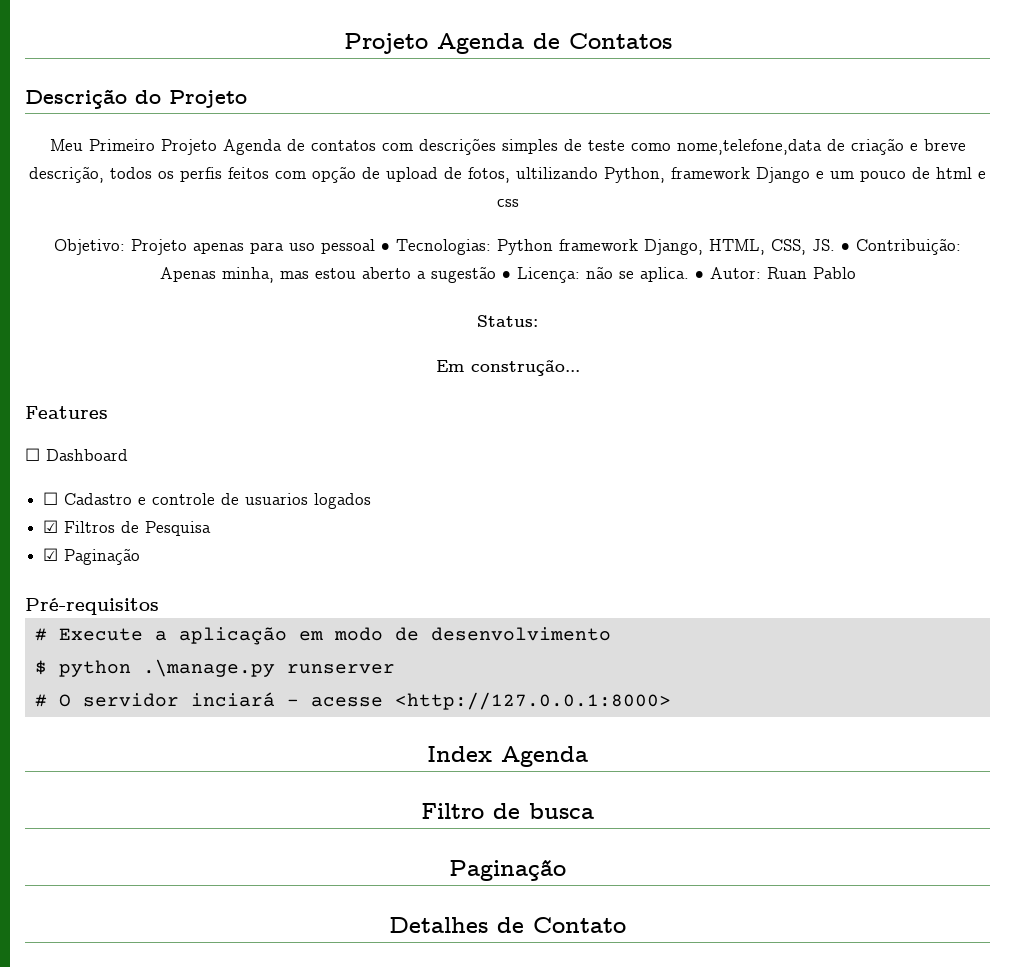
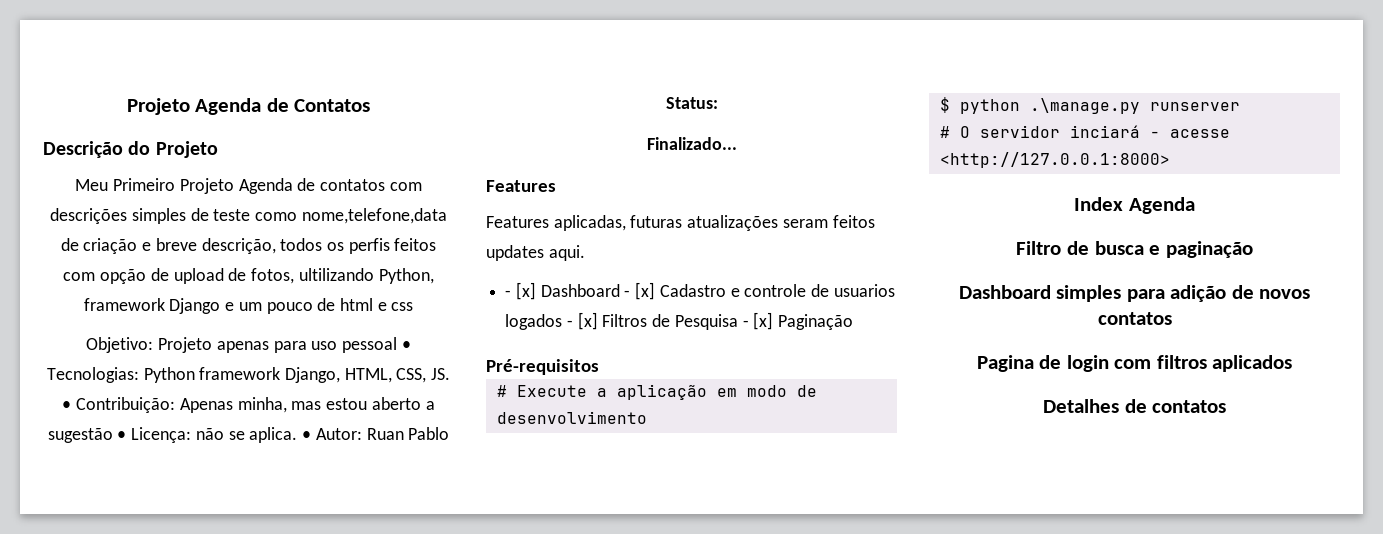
[435,359,580,376] Em construção... -> [646,137,737,150] Finalizado...
[25,448,128,461] [43,492,59,505] ☐ Dashboard // ☐ -> [486,215,875,231] [486,245,585,261] [505,282,656,300] Features aplicadas, futuras atualizações seram feitos updates aqui. // - [x] Dashboard - [x]
[43,520,59,533] // ☑ -> [566,312,598,330] - [x]
[43,548,59,561] // ☑ -> [742,312,774,330] - [x]
[449,859,566,881] // Paginação -> [1149,241,1253,258] [958,285,1311,302] [1097,312,1172,325] [976,355,1293,372] e paginação // Dashboard simples para adição de novos contatos // Pagina de login com filtros aplicados
[533,917,626,933] Contato -> [1152,400,1227,413] contatos

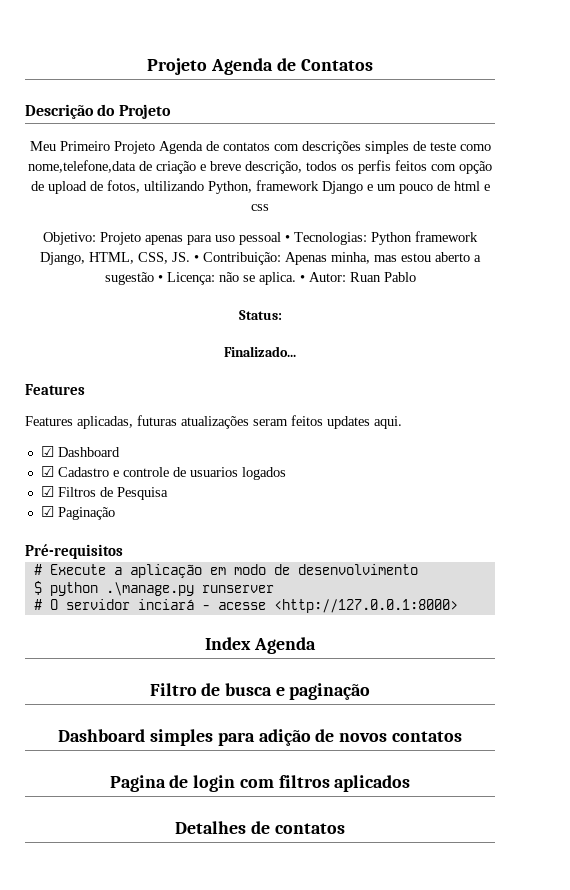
[505,282,656,300] - [x] Dashboard - [x] -> [40,446,120,457] [40,466,54,477] ☑ Dashboard // ☑
[566,312,598,330] - [x] -> [40,486,54,497] // ☑
[742,312,774,330] - [x] -> [40,506,54,517] // ☑

